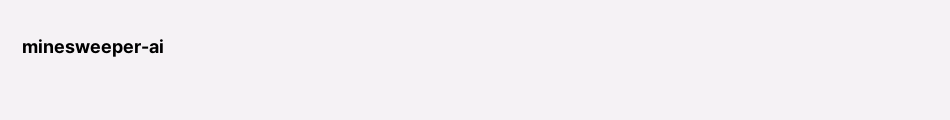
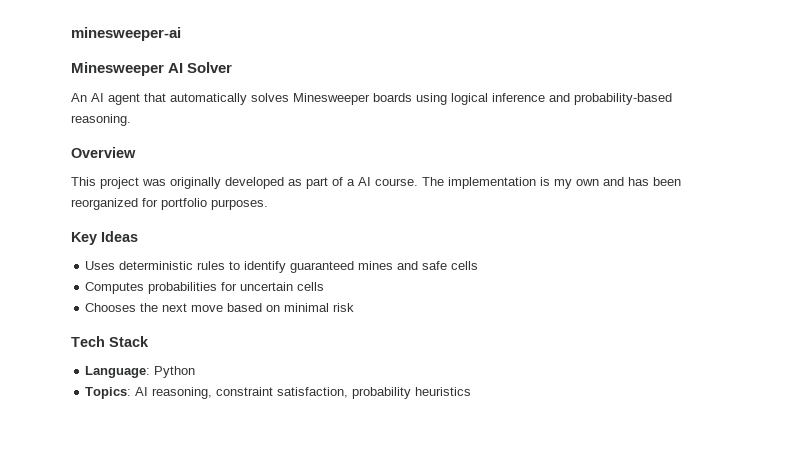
(164, 48) none -> [71,62,233,76] [71,93,672,105] [71,114,131,126] [71,147,136,158] [71,177,681,189] [71,198,268,210] [71,231,138,245] [85,261,479,273] [85,282,325,294] [85,303,355,312] [71,336,149,347] [85,366,196,378] [85,387,472,399] // Minesweeper AI Solver // An AI agent that automatically solves Minesweeper boards using logical inference and probability-based reasoning. // Overview // This project was originally developed as part of a AI course. The implementation is my own and has been reorganized for portfolio purposes. // Key Ideas // Uses deterministic rules to identify guaranteed mines and safe cells // Computes probabilities for uncertain cells // Chooses the next move based on minimal risk // Tech Stack // Language: Python // Topics: AI reasoning, constraint satisfaction, probability heuristics

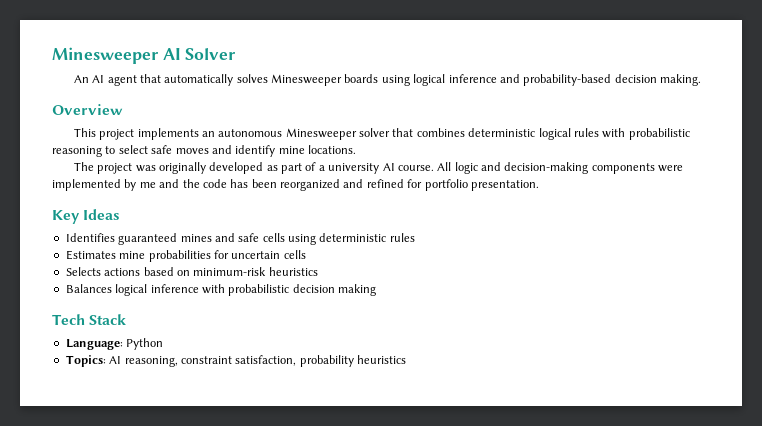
[71,27,181,41] minesweeper-ai // -> (52, 55) none
[71,114,131,126] reasoning. -> [614,74,702,86] decision making.
(139, 183) none -> [137,128,690,140] [52,145,356,157] [73,162,133,174] implements an autonomous Minesweeper solver that combines deterministic logical rules with probabilistic reasoning to select safe moves and identify mine locations. // The project
(355, 182) none -> [328,163,380,174] university
[422,177,624,189] The implementation is my own and -> [437,162,684,174] [52,179,227,191] All logic and decision-making components were implemented by me and the code
(138, 204) none -> [343,179,404,188] and refined
[211,199,268,210] purposes. -> [470,180,539,191] presentation.
[85,261,287,273] Uses deterministic rules to identify -> [65,233,115,242] Identifies
[85,282,145,294] // Computes -> [288,233,415,245] [65,250,146,260] using deterministic rules // Estimates mine
[85,303,355,312] Chooses the next move based on minimal risk -> [65,267,318,276] [65,284,376,296] Selects actions based on minimum-risk heuristics // Balances logical inference with probabilistic decision making

